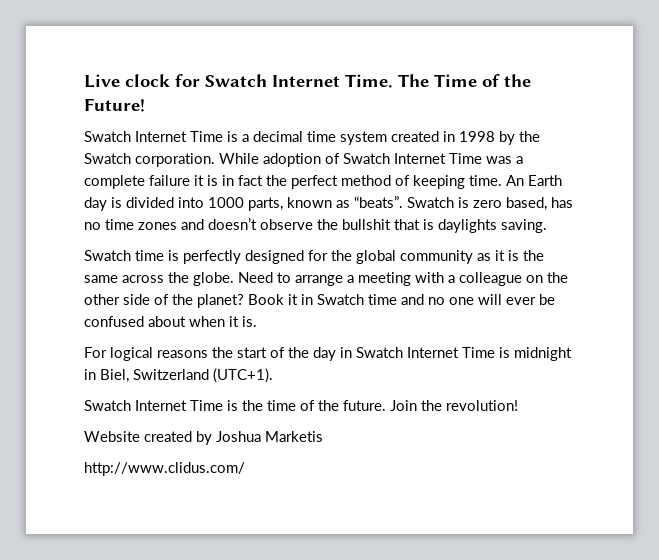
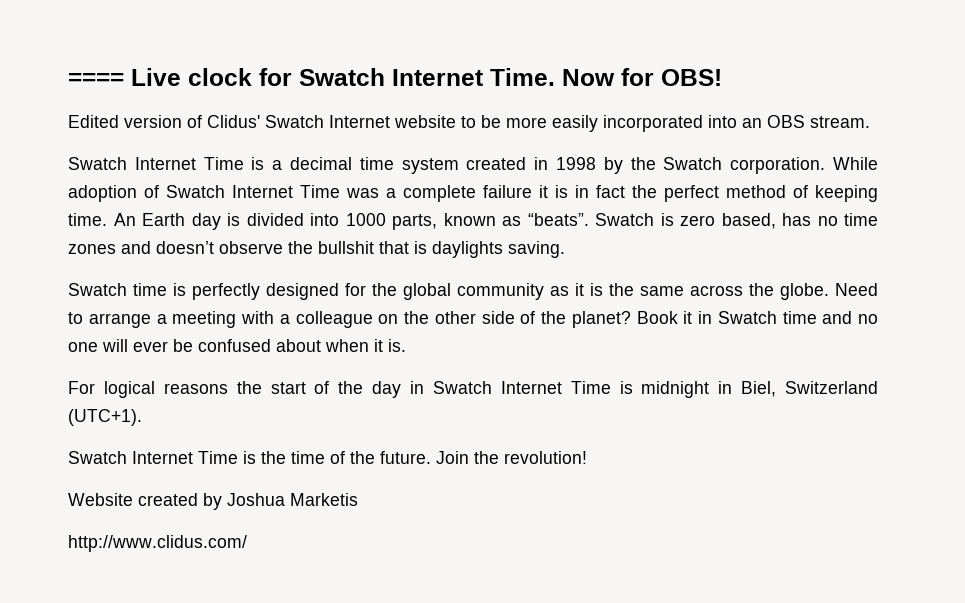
(84, 81) none -> [68,73,124,86] ====
[398,74,531,87] [84,98,145,112] The Time of the Future! -> [562,68,722,86] [68,115,870,132] Now for OBS! // Edited version of Clidus' Swatch Internet website to be more easily incorporated into an OBS stream.

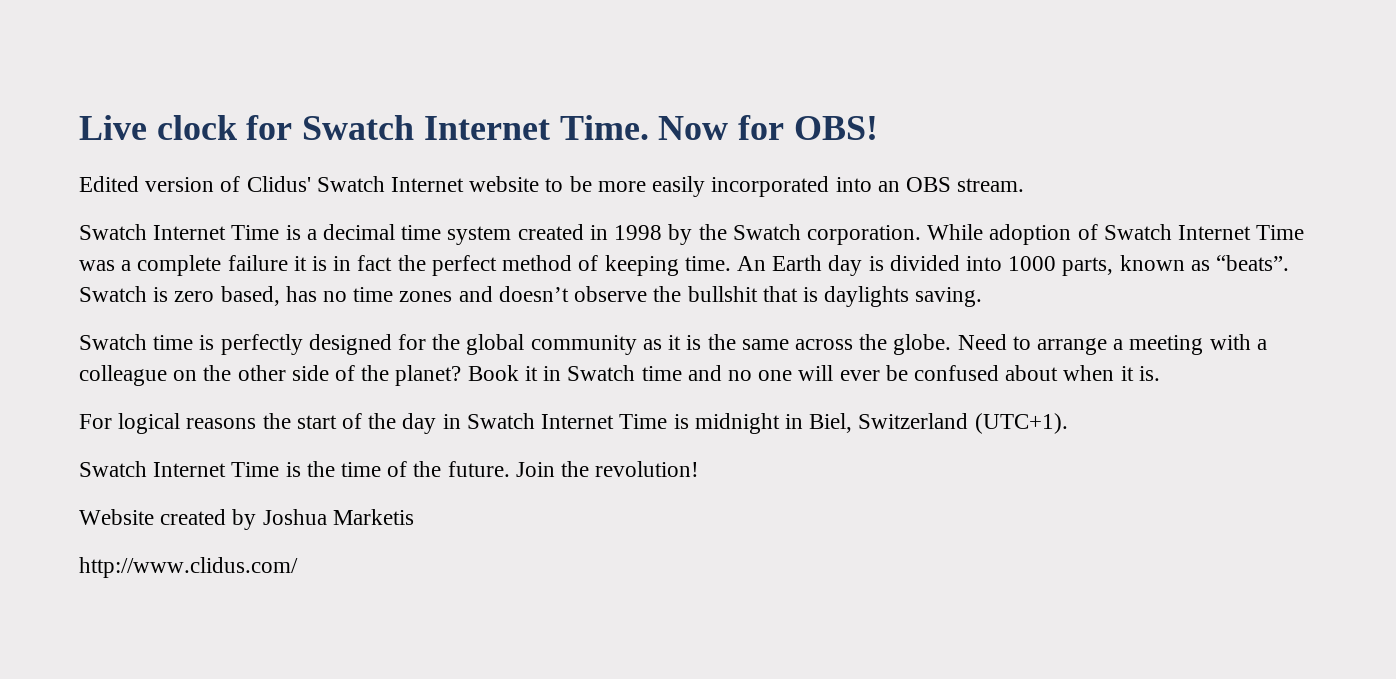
[68,73,124,86] ==== -> (79, 127) none

